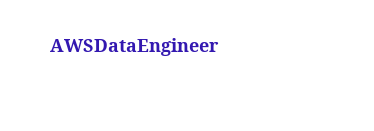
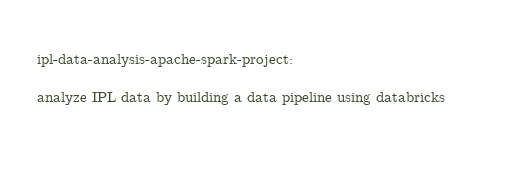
[50,38,219,56] AWSDataEngineer -> [37,54,293,67] [37,92,445,105] ipl-data-analysis-apache-spark-project: // analyze IPL data by building a data pipeline using databricks

